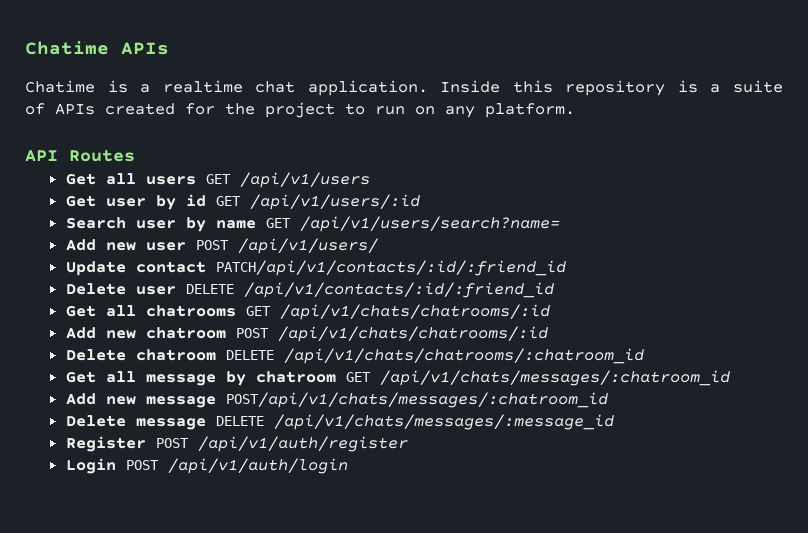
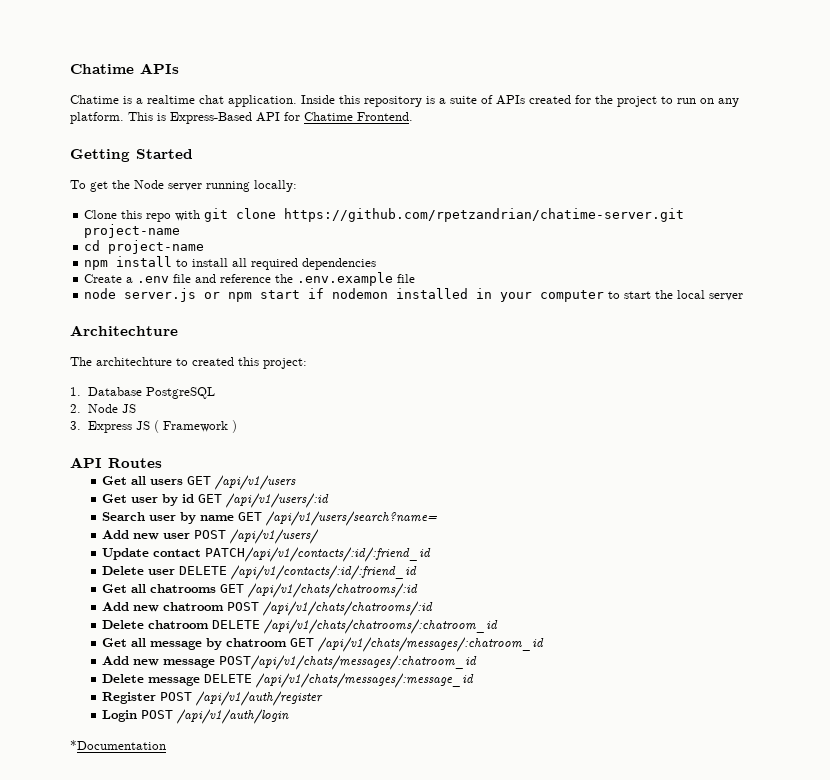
(575, 110) none -> [128,112,413,124] [70,149,193,162] [70,180,297,192] [84,208,685,222] [84,224,181,238] [84,240,205,254] [84,256,377,270] [84,272,416,286] [84,288,744,302] [70,325,178,336] [70,357,307,369] [70,387,216,399] [70,404,137,413] [70,420,238,433] This is Express-Based API for Chatime Frontend. // Getting Started // To get the Node server running locally: // Clone this repo with git clone https://github.com/rpetzandrian/chatime-server.git project-name // cd project-name // npm install to install all required dependencies // Create a .env file and reference the .env.example file // node server.js or npm start if nodemon installed in your computer to start the local server // Architechture // The architechture to created this project: // 1. Database PostgreSQL // 2. Node JS // 3. Express JS ( Framework )
(348, 466) none -> [70,740,166,750] // *Documentation

